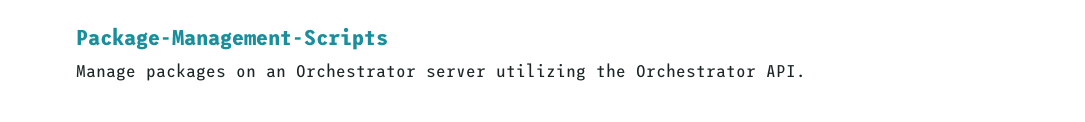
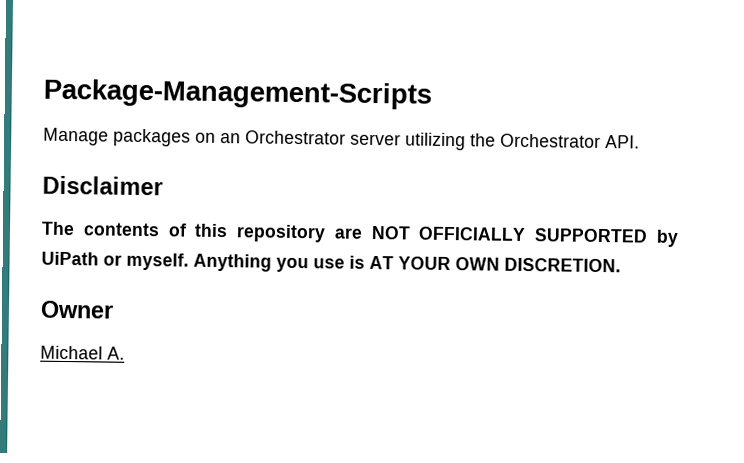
(806, 71) none -> [42,175,163,196] [41,221,679,248] [41,251,621,273] [40,300,114,319] [40,345,125,360] // Disclaimer // The contents of this repository are NOT OFFICIALLY SUPPORTED by UiPath or myself. Anything you use is AT YOUR OWN DISCRETION. // Owner // Michael A.

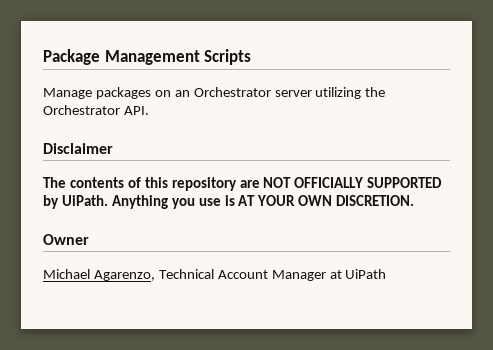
[43,78,432,110] Package-Management-Scripts -> [43,49,252,65] Package Management Scripts
[41,251,189,271] UiPath or myself. -> [61,195,108,206] UiPath.
[107,346,125,360] A. -> [93,269,387,281] Agarenzo, Technical Account Manager at UiPath

